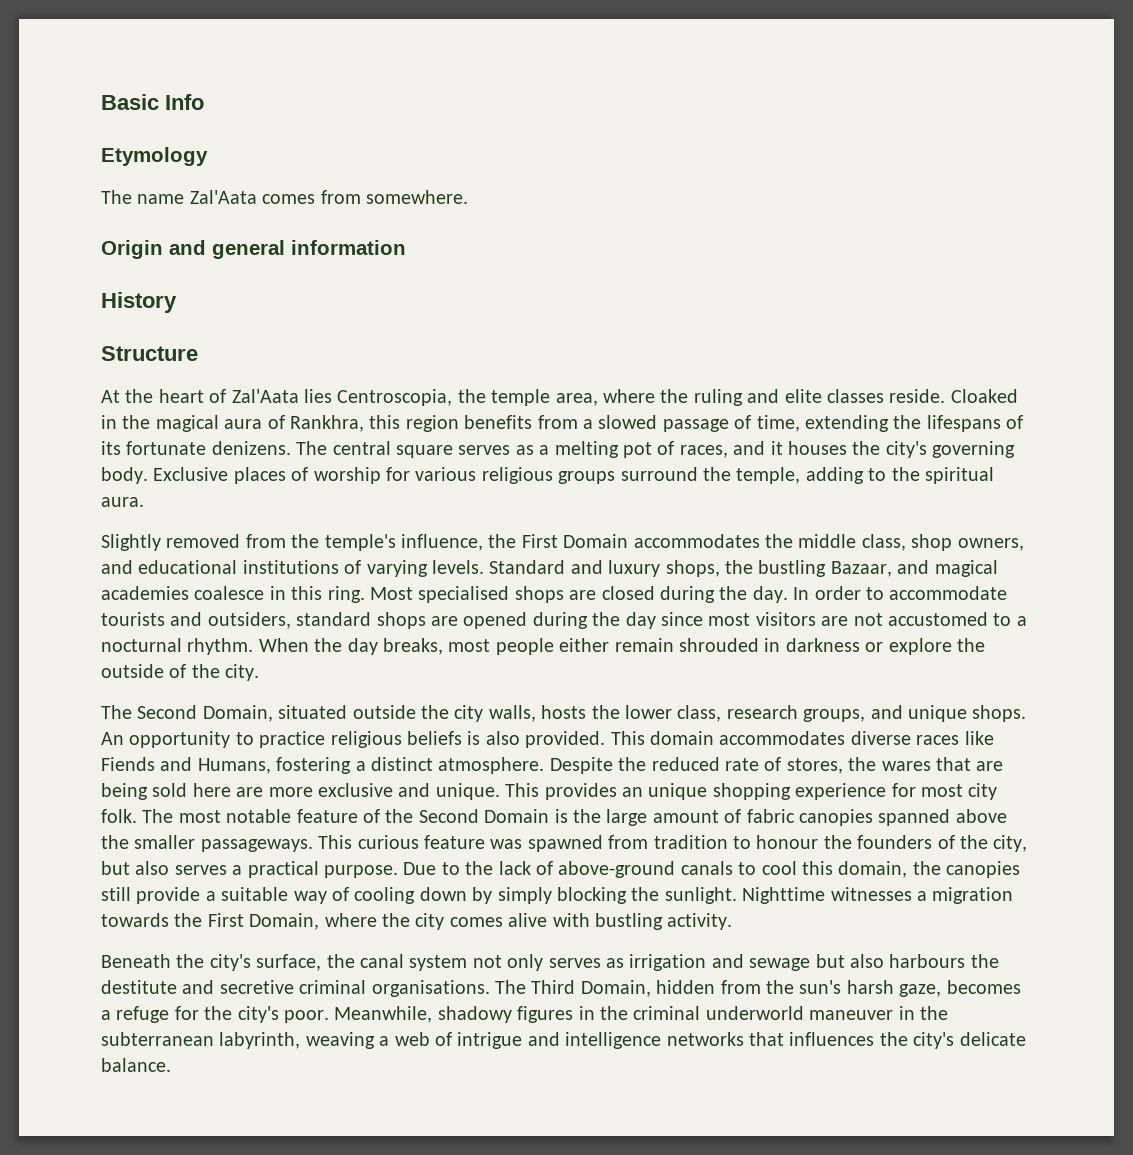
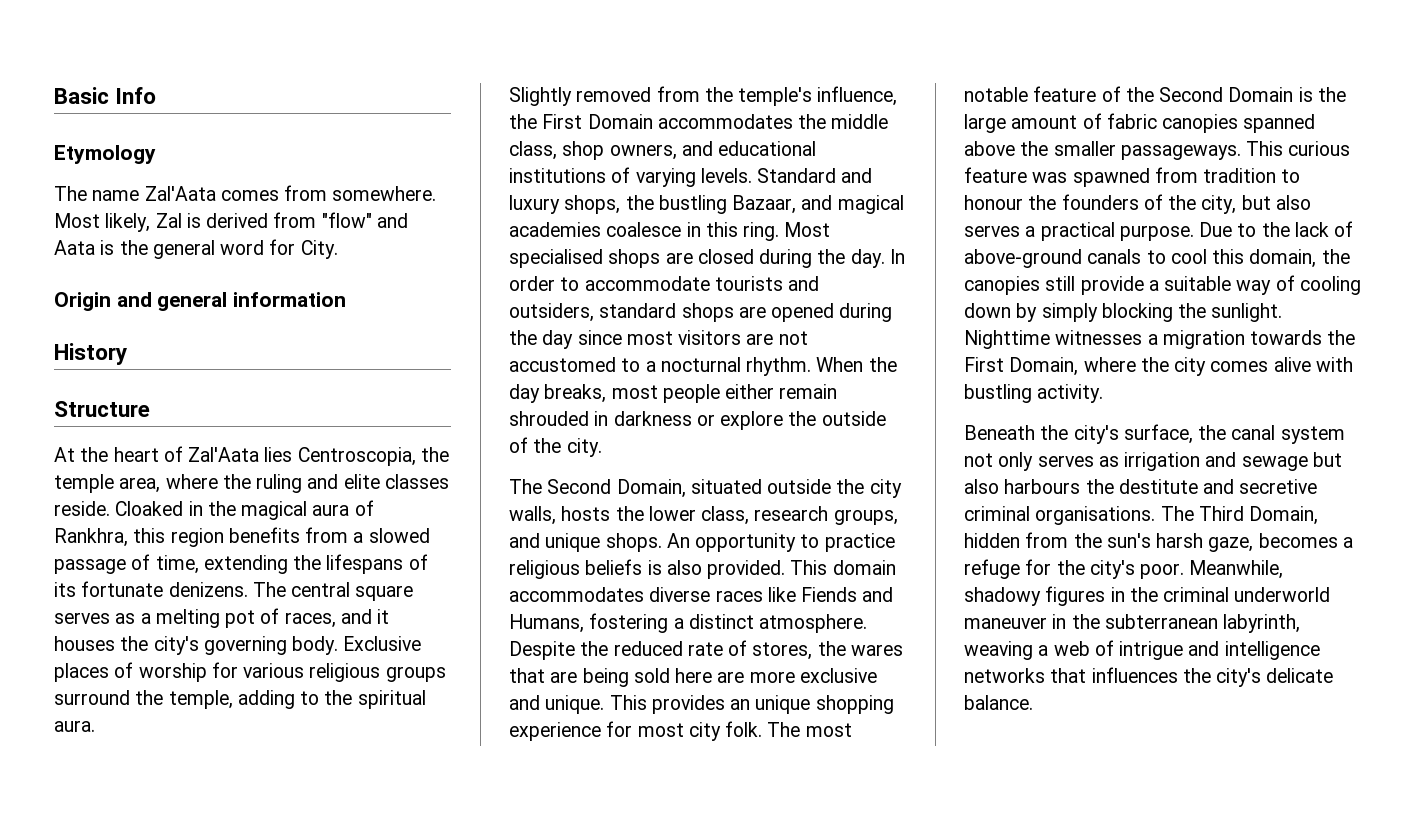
(468, 197) none -> [54,212,408,232] [54,239,338,259] Most likely, Zal is derived from "flow" and Aata is the general word for City.

